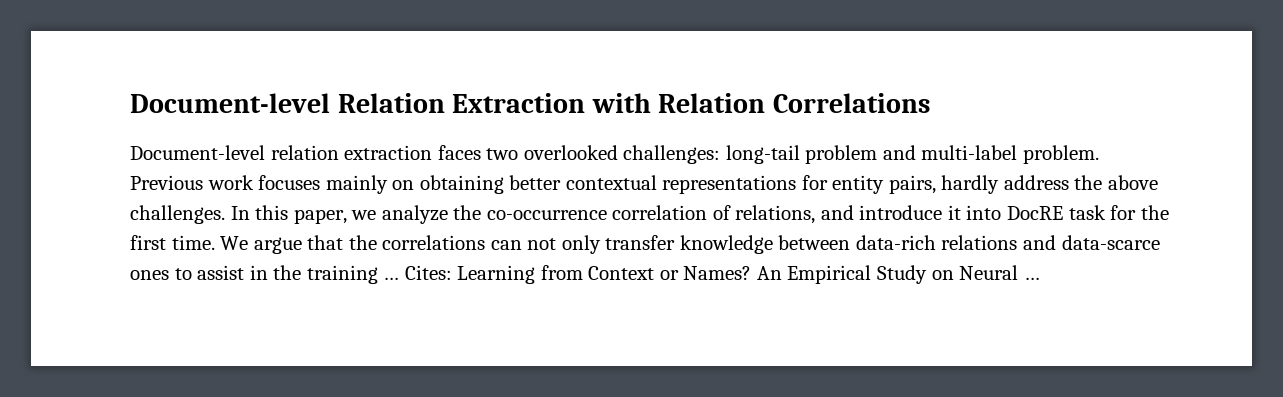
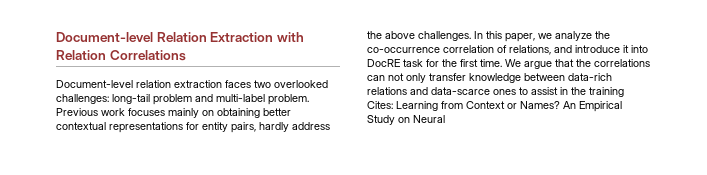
[383,277,400,280] … -> (624, 92) none
[1023,277,1040,280] … -> (445, 119) none

